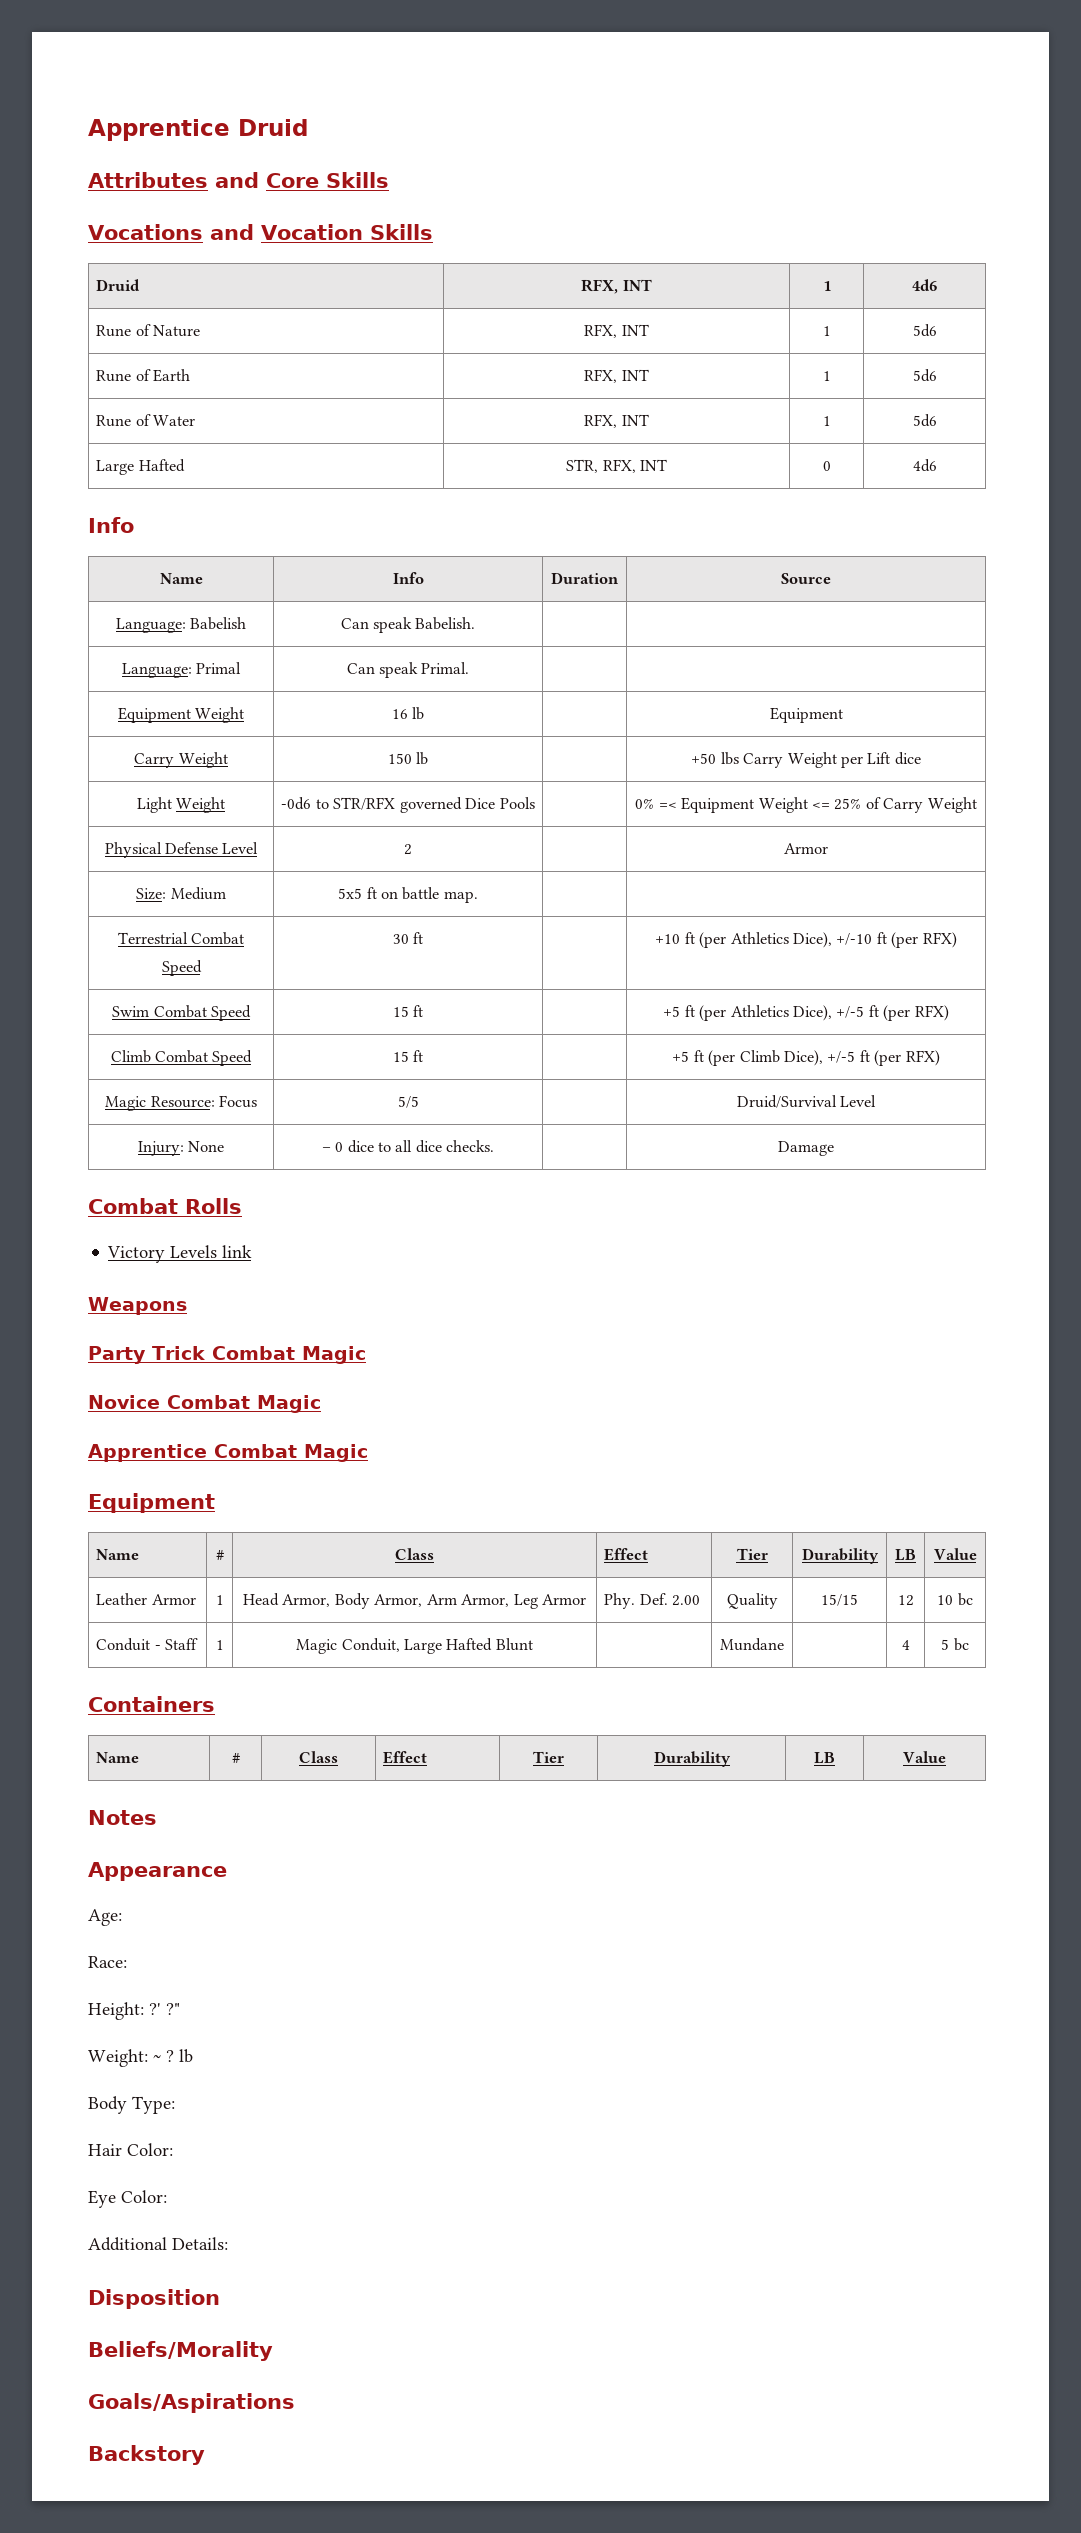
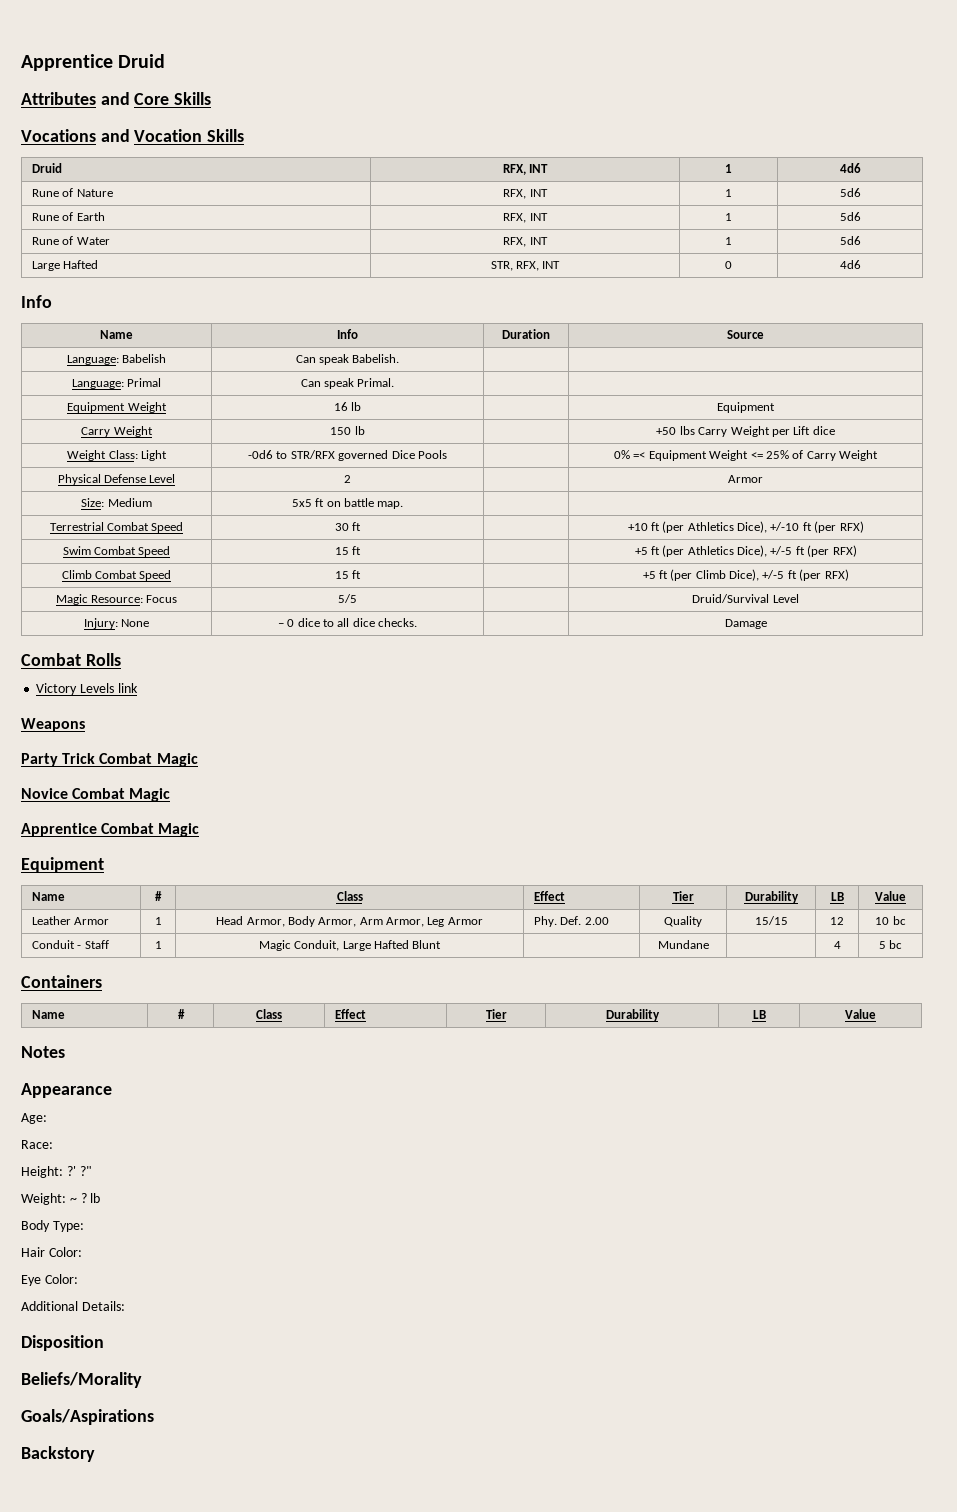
(921, 758) none -> [67,450,138,461] Weight Class:
[176,797,226,813] Weight -> (167, 455) none

